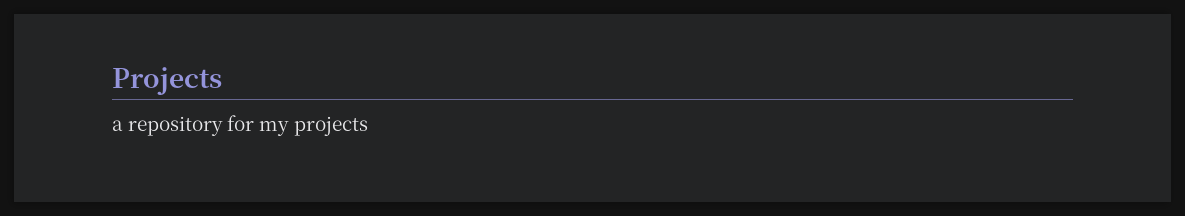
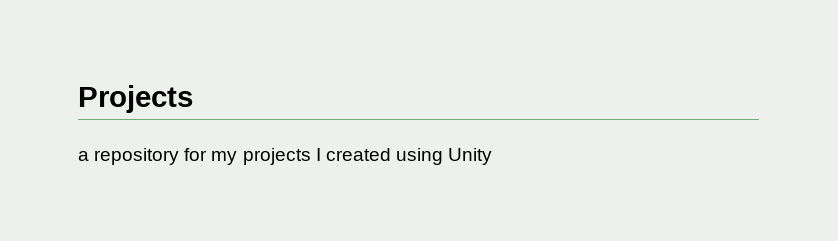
(368, 126) none -> [315,148,493,165] I created using Unity

